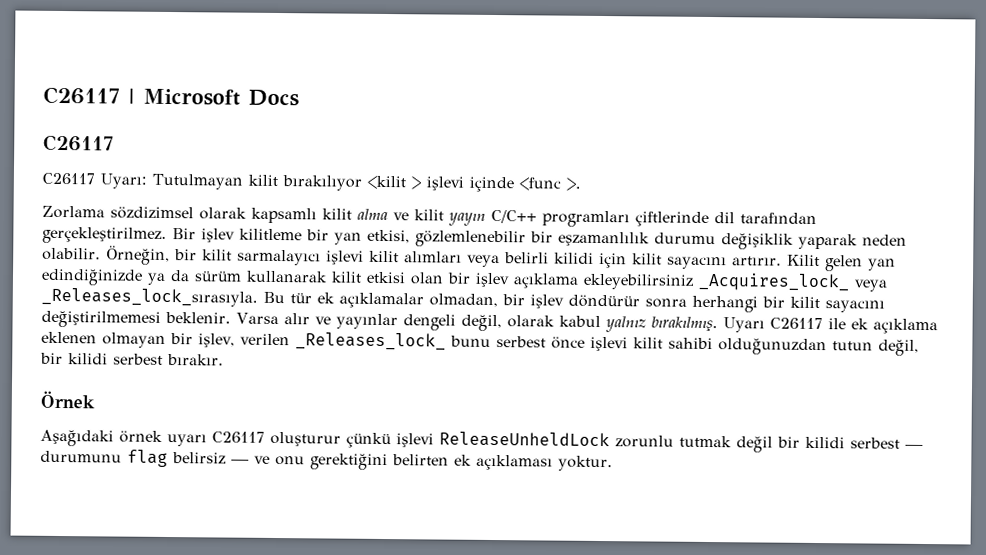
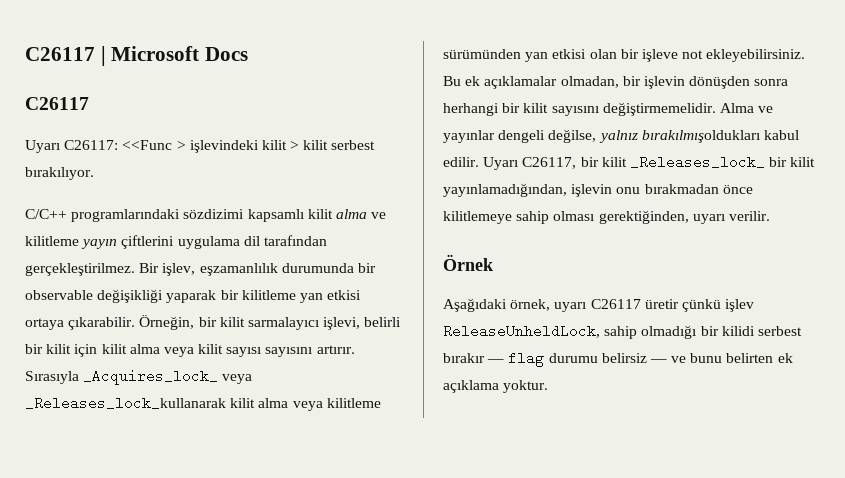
[42,172,581,193] [42,205,817,228] [42,226,907,250] [42,245,896,272] [41,268,887,292] [41,287,312,307] C26117 Uyarı: Tutulmayan kilit bırakılıyor <kilit > işlevi içinde <func >. // Zorlama sözdizimsel olarak kapsamlı kilit alma ve kilit yayın C/C++ programları çiftlerinde dil tarafından gerçekleştirilmez. Bir işlev kilitleme bir yan etkisi, gözlemlenebilir bir eşzamanlılık durumu değişiklik yaparak neden olabilir. Örneğin, bir kilit sarmalayıcı işlevi kilit alımları veya belirli kilidi için kilit sayacını artırır. Kilit gelen yan edindiğinizde ya da sürüm kullanarak kilit etkisi olan bir işlev açıklama ekleyebilirsiniz _Acquires_lock_ veya _Releases_lock_sırasıyla. Bu tür -> [25,140,376,153] [25,167,94,180] [25,209,387,222] [25,235,327,249] [25,263,376,276] [25,289,362,303] [25,315,402,330] [25,344,355,357] [25,369,253,385] [25,396,381,411] [443,49,806,62] [443,76,461,86] Uyarı C26117: <<Func > işlevindeki kilit > kilit serbest bırakılıyor. // C/C++ programlarındaki sözdizimi kapsamlı kilit alma ve kilitleme yayın çiftlerini uygulama dil tarafından gerçekleştirilmez. Bir işlev, eşzamanlılık durumunda bir observable değişikliği yaparak bir kilitleme yan etkisi ortaya çıkarabilir. Örneğin, bir kilit sarmalayıcı işlevi, belirli bir kilit için kilit alma veya kilit sayısı sayısını artırır. Sırasıyla _Acquires_lock_ veya _Releases_lock_kullanarak kilit alma veya kilitleme sürümünden yan etkisi olan bir işleve not ekleyebilirsiniz. Bu
[530,294,640,309] işlev döndürür -> [643,76,751,89] işlevin dönüşden
[825,300,885,313] [41,310,938,335] [41,331,919,356] [40,352,224,366] sayacını değiştirilmemesi beklenir. Varsa alır ve yayınlar dengeli değil, olarak kabul yalnız bırakılmış. Uyarı C26117 ile ek açıklama eklenen olmayan bir işlev, verilen _Releases_lock_ bunu serbest önce işlevi kilit sahibi olduğunuzdan tutun değil, bir kilidi serbest bırakır. -> [551,102,774,116] [443,129,799,143] [443,155,816,170] [443,183,753,197] [443,210,770,224] sayısını değiştirmemelidir. Alma ve yayınlar dengeli değilse, yalnız bırakılmışoldukları kabul edilir. Uyarı C26117, bir kilit _Releases_lock_ bir kilit yayınlamadığından, işlevin onu bırakmadan önce kilitlemeye sahip olması gerektiğinden, uyarı verilir.
[119,430,163,443] örnek -> [510,299,551,311] örnek,
[270,431,923,453] [40,449,168,467] oluşturur çünkü işlevi ReleaseUnheldLock zorunlu tutmak değil bir kilidi serbest — durumunu flag -> [644,299,755,312] [443,324,802,339] [443,351,598,367] üretir çünkü işlev ReleaseUnheldLock, sahip olmadığı bir kilidi serbest bırakır — flag durumu
[275,453,388,471] onu gerektiğini -> [690,353,723,363] bunu
[476,454,553,471] açıklaması -> [443,380,499,393] açıklama

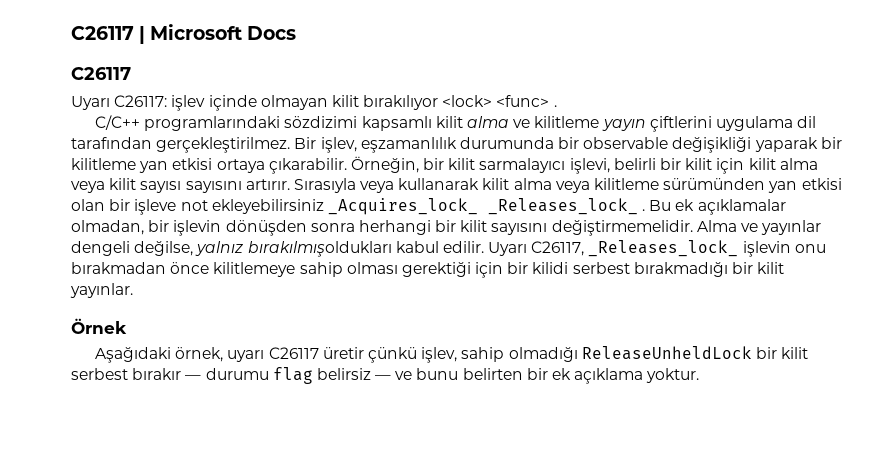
[122,140,376,153] [25,167,94,180] <<Func > işlevindeki kilit > kilit serbest bırakılıyor. -> [171,95,557,111] işlev içinde olmayan kilit bırakılıyor <lock> <func> .
[83,369,253,385] [25,396,226,410] _Acquires_lock_ veya _Releases_lock_kullanarak -> [360,178,480,193] veya kullanarak
[706,49,806,62] ekleyebilirsiniz. -> [211,198,646,215] ekleyebilirsiniz _Acquires_lock_ _Releases_lock_ .
[580,155,816,169] [443,183,567,197] bir kilit _Releases_lock_ bir kilit yayınlamadığından, -> [588,240,739,257] _Releases_lock_
[598,210,770,224] gerektiğinden, uyarı verilir. -> [401,262,785,278] [70,283,133,298] gerektiği için bir kilidi serbest bırakmadığı bir kilit yayınlar.
[725,299,755,312] [443,324,755,339] işlev ReleaseUnheldLock, sahip olmadığı bir kilidi -> [421,346,809,363] işlev, sahip olmadığı ReleaseUnheldLock bir kilit
[508,351,598,367] flag durumu -> [205,367,313,384] durumu flag
(774, 358) none -> [526,368,548,380] bir

